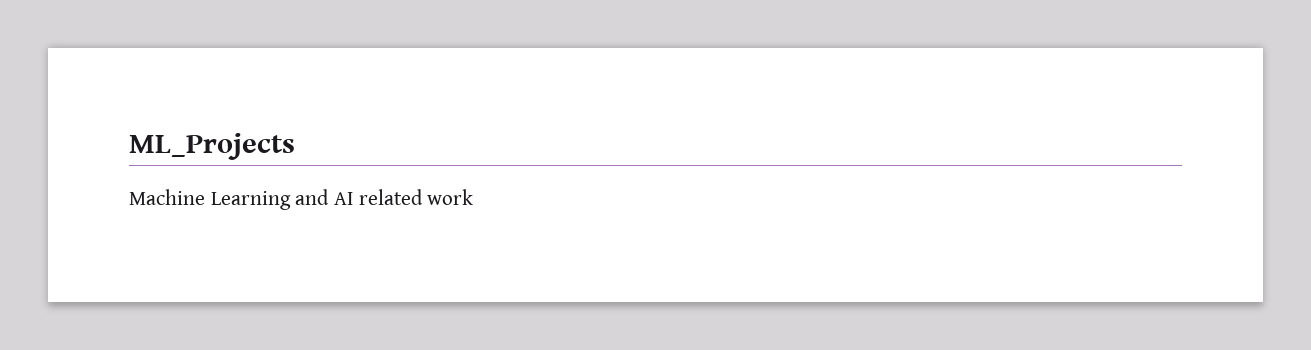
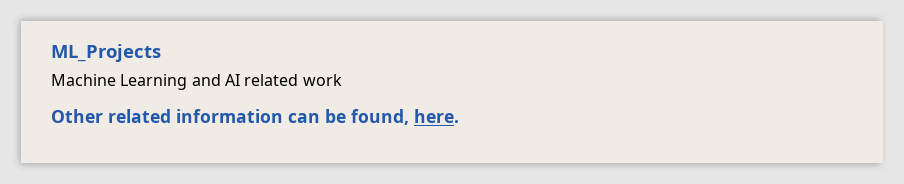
(474, 197) none -> [51,109,459,125] // Other related information can be found, here.

